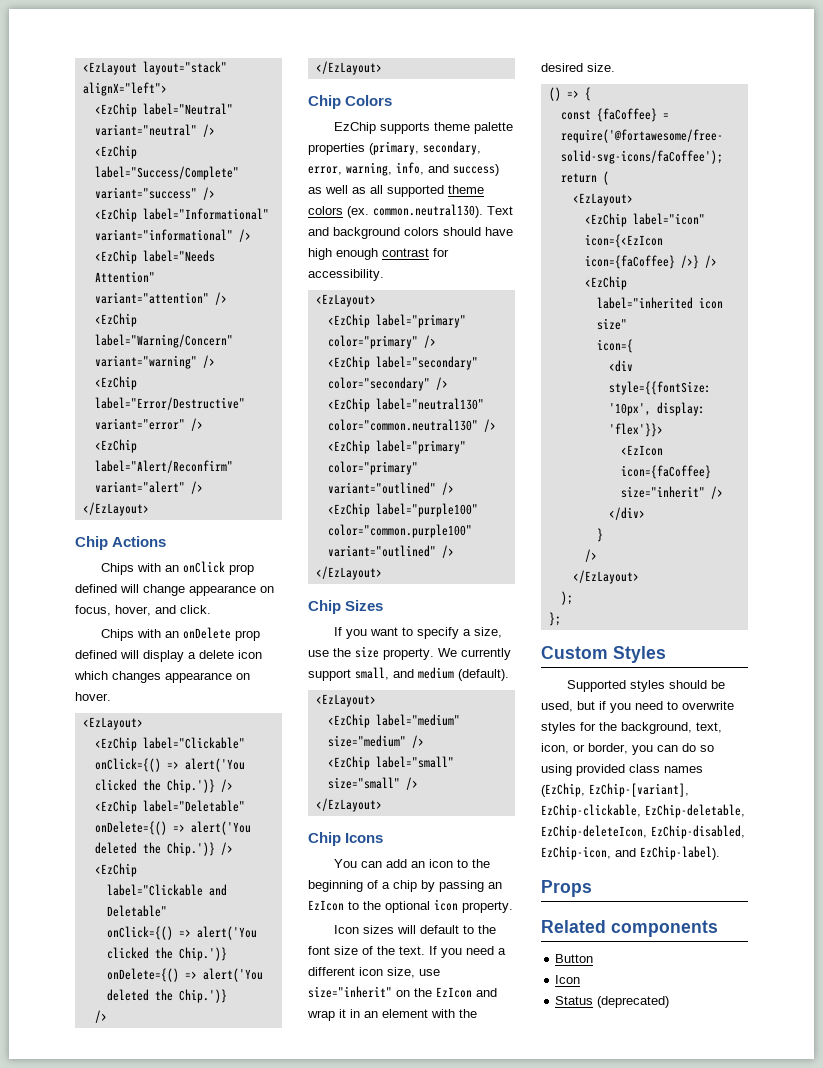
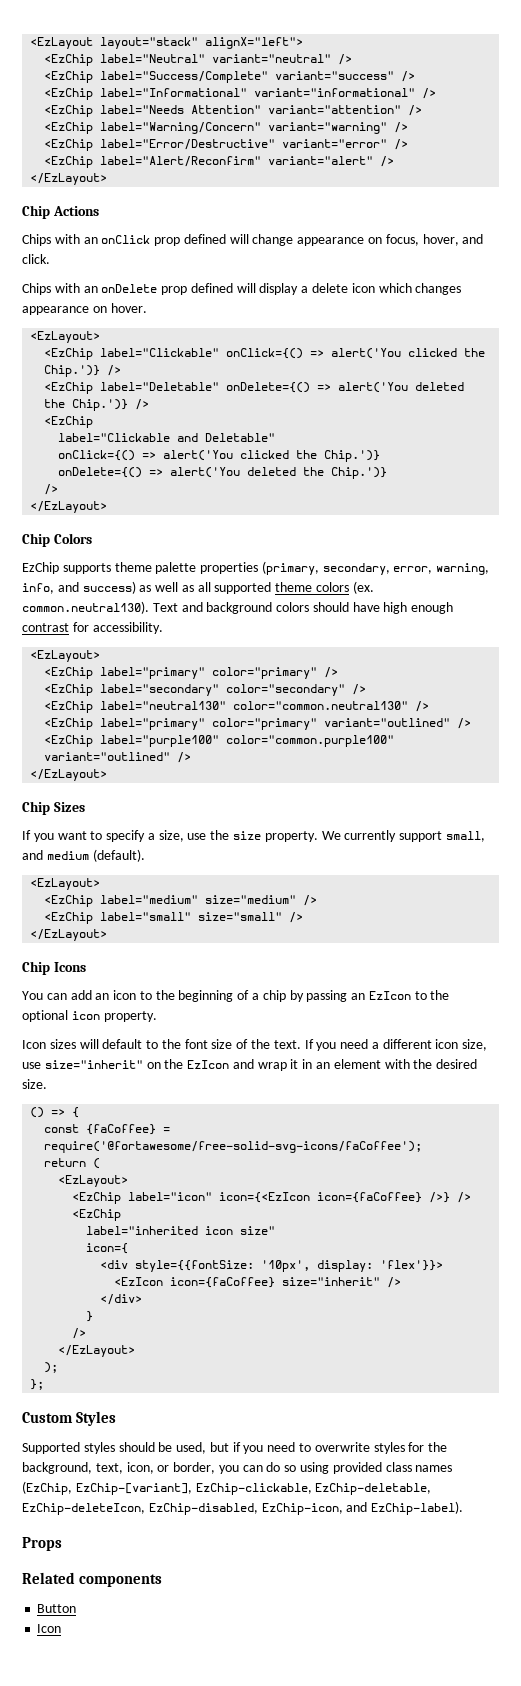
[555,996,670,1008] // Status (deprecated) -> (62, 1628) none

